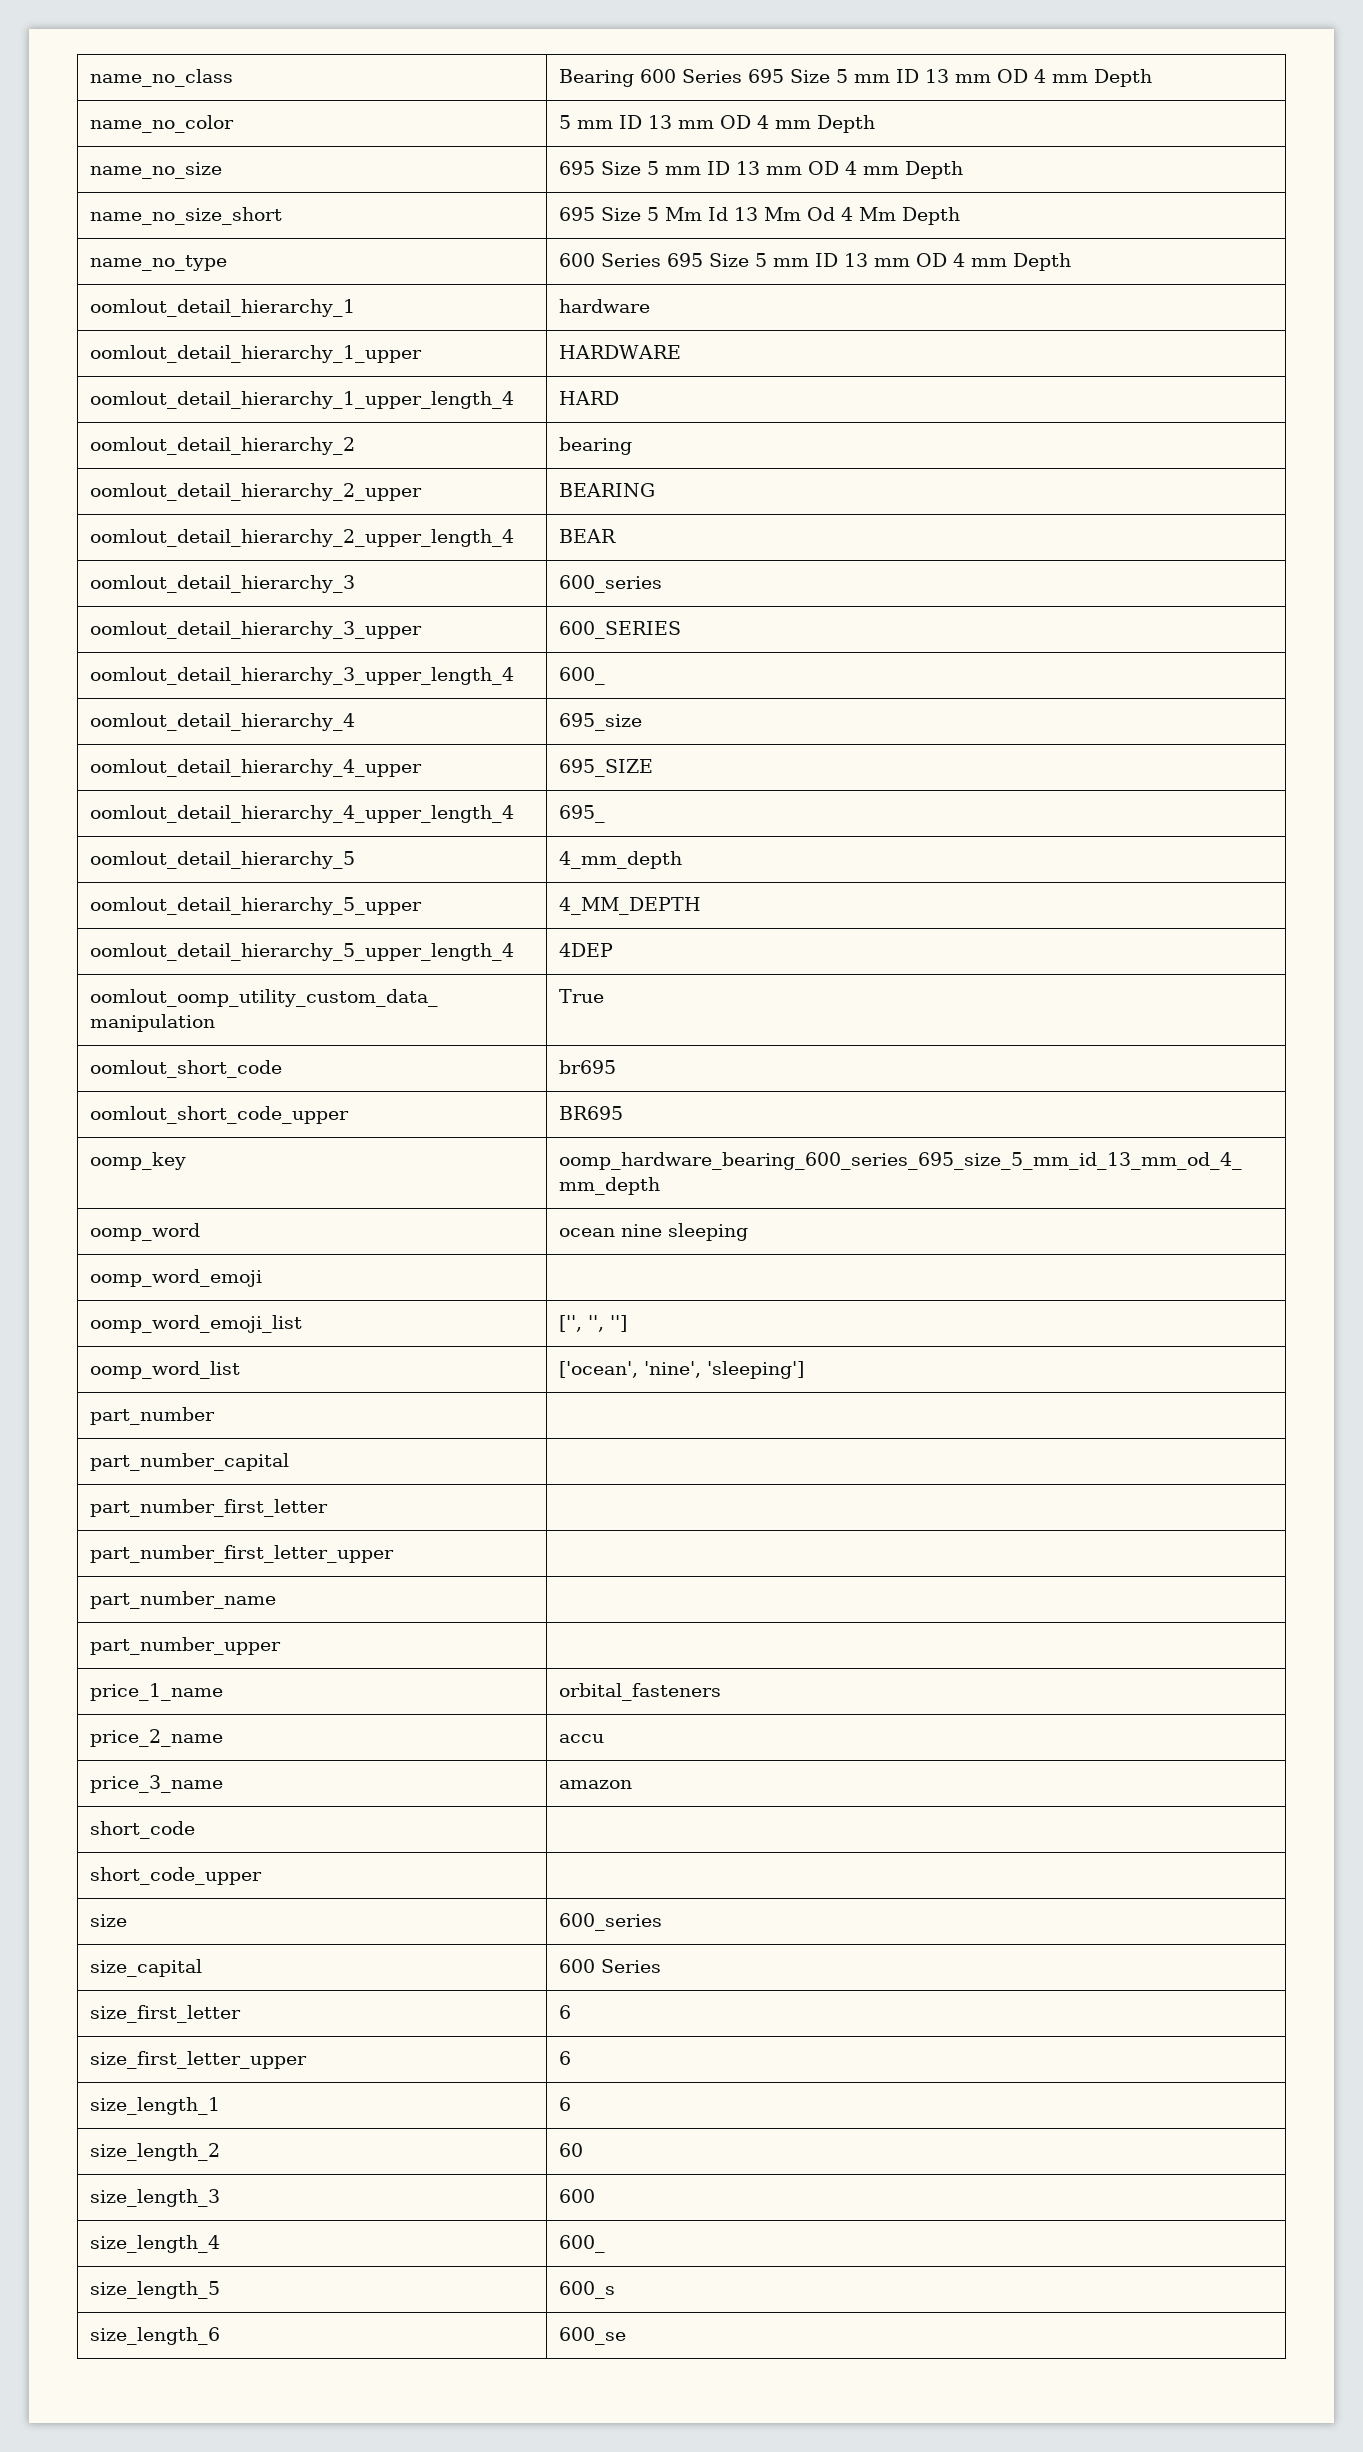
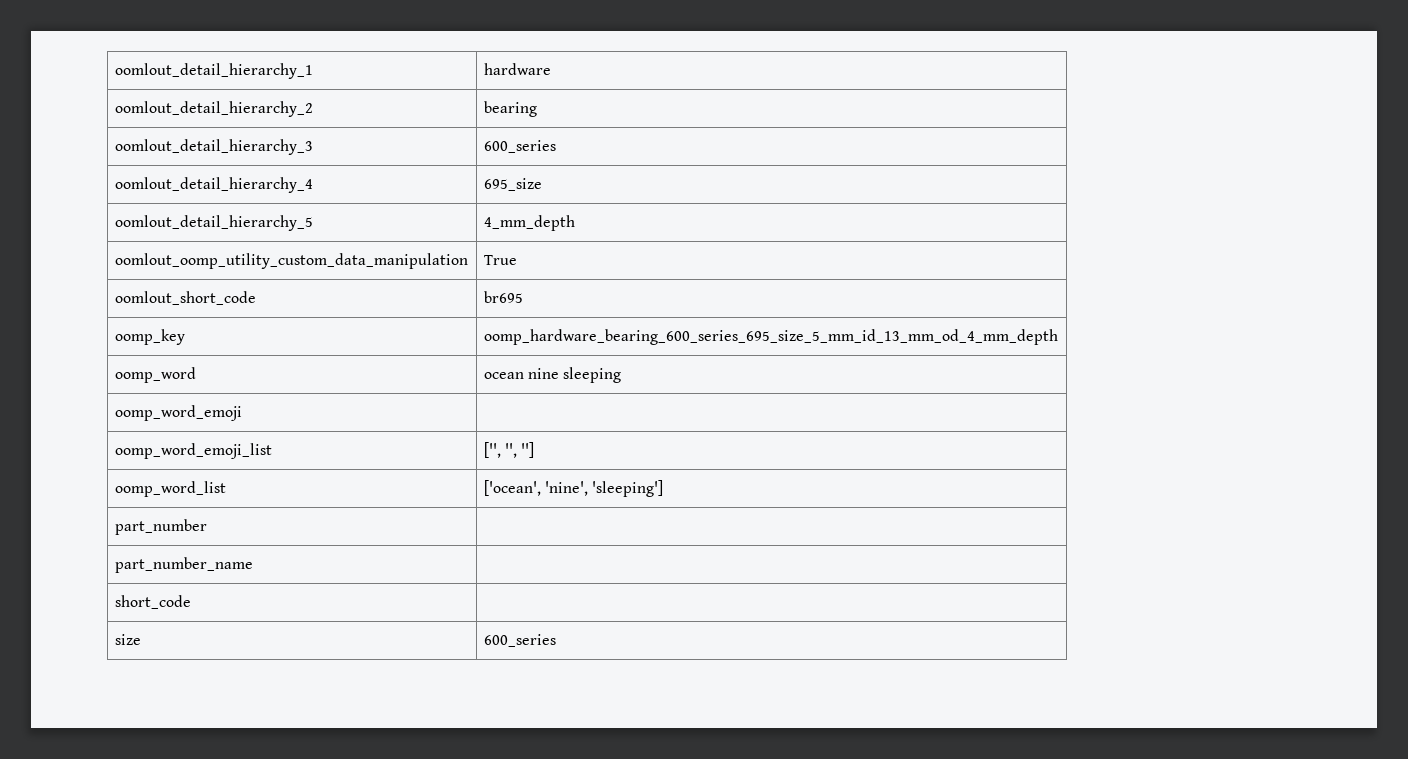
[89,69,233,87] [558,69,1152,87] [89,115,234,133] [558,115,875,133] [89,162,222,179] [558,161,963,179] [89,207,282,225] [558,207,960,225] [89,255,227,271] [558,253,1071,271] [89,299,355,317] [558,299,650,313] [89,345,422,363] [558,345,681,359] [89,391,514,409] [558,391,619,405] [89,437,355,455] [558,437,632,455] [89,483,422,501] [558,483,655,497] [89,529,514,547] [558,529,616,543] [89,575,355,593] [558,575,662,593] [89,621,422,639] [558,621,681,639] [89,667,514,685] [558,667,605,685] [89,713,355,731] [558,713,642,731] [89,759,422,777] [558,759,653,777] [89,805,514,823] [558,805,605,823] [89,851,355,869] [558,851,682,869] [89,897,422,915] [558,897,701,915] [89,943,514,961] [558,943,613,957] name_no_class | Bearing 600 Series 695 Size 5 mm ID 13 mm OD 4 mm Depth // name_no_color | 5 mm ID 13 mm OD 4 mm Depth // name_no_size | 695 Size 5 mm ID 13 mm OD 4 mm Depth // name_no_size_short | 695 Size 5 Mm Id 13 Mm Od 4 Mm Depth // name_no_type | 600 Series 695 Size 5 mm ID 13 mm OD 4 mm Depth // oomlout_detail_hierarchy_1 | hardware // oomlout_detail_hierarchy_1_upper | HARDWARE // oomlout_detail_hierarchy_1_upper_length_4 | HARD // oomlout_detail_hierarchy_2 | bearing // oomlout_detail_hierarchy_2_upper | BEARING // oomlout_detail_hierarchy_2_upper_length_4 | BEAR // oomlout_detail_hierarchy_3 | 600_series // oomlout_detail_hierarchy_3_upper | 600_SERIES // oomlout_detail_hierarchy_3_upper_length_4 | 600_ // oomlout_detail_hierarchy_4 | 695_size // oomlout_detail_hierarchy_4_upper | 695_SIZE // oomlout_detail_hierarchy_4_upper_length_4 | 695_ // oomlout_detail_hierarchy_5 | 4_mm_depth // oomlout_detail_hierarchy_5_upper | 4_MM_DEPTH // oomlout_detail_hierarchy_5_upper_length_4 | 4DEP -> [114,63,313,79] [483,63,551,75] [114,101,313,117] [483,101,537,117] [114,139,313,155] [483,140,556,153] [114,177,313,193] [483,178,542,191] [114,215,313,231] [483,215,575,231] oomlout_detail_hierarchy_1 | hardware // oomlout_detail_hierarchy_2 | bearing // oomlout_detail_hierarchy_3 | 600_series // oomlout_detail_hierarchy_4 | 695_size // oomlout_detail_hierarchy_5 | 4_mm_depth
[89,1106,349,1124] [558,1106,623,1120] // oomlout_short_code_upper | BR695 -> (523, 297) none
[89,1453,289,1471] [89,1499,328,1517] [89,1545,394,1563] [89,1591,276,1609] [89,1637,281,1655] [89,1683,223,1701] [558,1683,721,1701] [89,1729,223,1747] [558,1734,604,1743] [89,1775,223,1793] [558,1780,632,1789] part_number_capital | // part_number_first_letter | // part_number_first_letter_upper | // part_number_name | // part_number_upper | // price_1_name | orbital_fasteners // price_2_name | accu // price_3_name | amazon -> [114,557,253,573] part_number_name |
[89,1867,262,1885] // short_code_upper | -> (191, 602) none
[89,1959,202,1977] [558,1959,661,1973] [89,2005,241,2023] [558,2005,571,2019] [89,2051,307,2069] [558,2051,571,2065] [89,2097,220,2115] [558,2097,571,2111] [89,2143,220,2161] [558,2143,583,2157] [89,2189,220,2207] [558,2189,595,2203] [89,2235,220,2253] [558,2235,605,2253] [89,2281,220,2299] [558,2281,615,2299] [89,2327,220,2345] [558,2327,626,2345] // size_capital | 600 Series // size_first_letter | 6 // size_first_letter_upper | 6 // size_length_1 | 6 // size_length_2 | 60 // size_length_3 | 600 // size_length_4 | 600_ // size_length_5 | 600_s // size_length_6 | 600_se -> (556, 640) none

